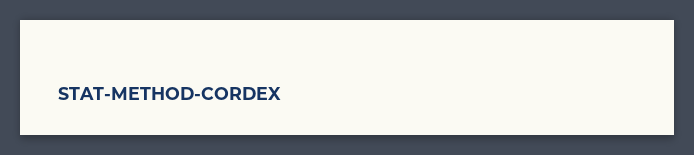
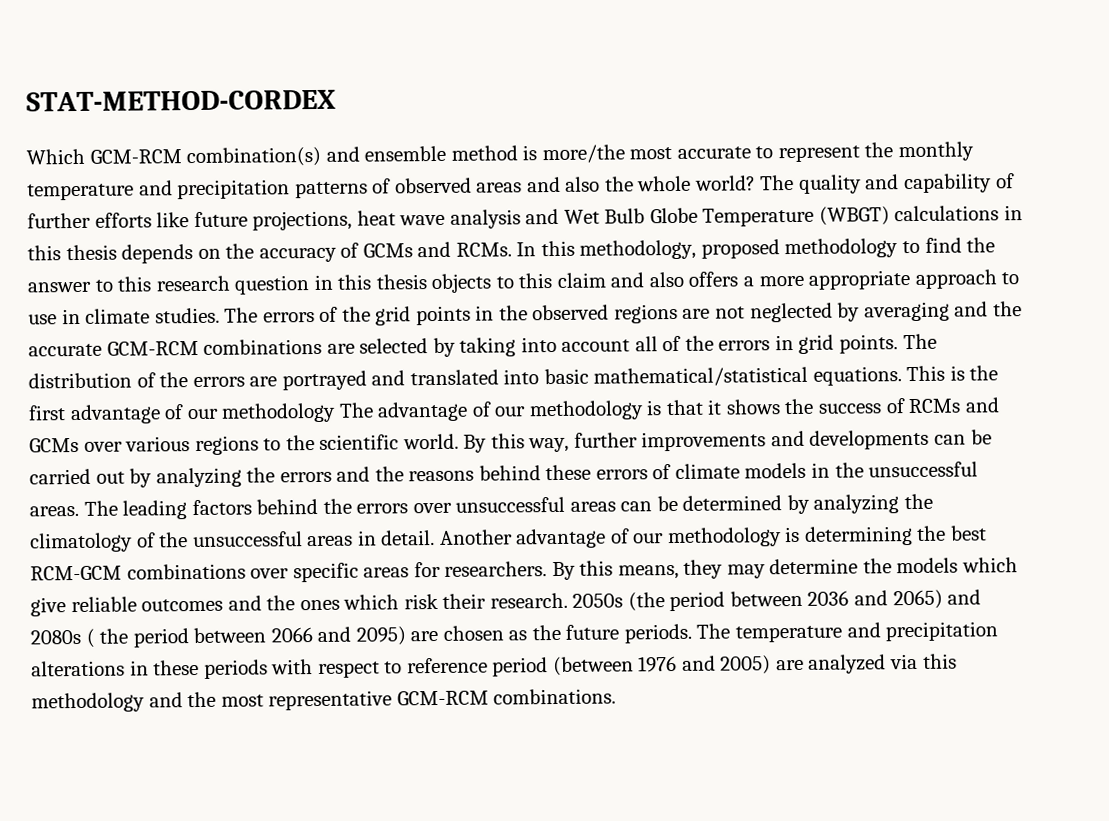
(281, 93) none -> [26,141,974,168] [27,173,1015,201] [27,205,1024,231] [27,237,996,264] [27,269,1020,295] [28,301,1022,326] [28,333,937,358] [28,365,999,391] [28,397,1000,425] [29,429,992,456] [29,461,979,488] [29,493,934,520] [30,525,988,553] [30,557,1019,583] [30,589,982,617] [30,621,999,648] [31,653,957,679] [31,688,617,713] // Which GCM-RCM combination(s) and ensemble method is more/the most accurate to represent the monthly temperature and precipitation patterns of observed areas and also the whole world? The quality and capability of further efforts like future projections, heat wave analysis and Wet Bulb Globe Temperature (WBGT) calculations in this thesis depends on the accuracy of GCMs and RCMs. In this methodology, proposed methodology to find the answer to this research question in this thesis objects to this claim and also offers a more appropriate approach to use in climate studies. The errors of the grid points in the observed regions are not neglected by averaging and the accurate GCM-RCM combinations are selected by taking into account all of the errors in grid points. The distribution of the errors are portrayed and translated into basic mathematical/statistical equations. This is the first advantage of our methodology The advantage of our methodology is that it shows the success of RCMs and GCMs over various regions to the scientific world. By this way, further improvements and developments can be carried out by analyzing the errors and the reasons behind these errors of climate models in the unsuccessful areas. The leading factors behind the errors over unsuccessful areas can be determined by analyzing the climatology of the unsuccessful areas in detail. Another advantage of our methodology is determining the best RCM-GCM combinations over specific areas for researchers. By this means, they may determine the models which give reliable outcomes and the ones which risk their research. 2050s (the period between 2036 and 2065) and 2080s ( the period between 2066 and 2095) are chosen as the future periods. The temperature and precipitation alterations in these periods with respect to reference period (between 1976 and 2005) are analyzed via this methodology and the most representative GCM-RCM combinations.

